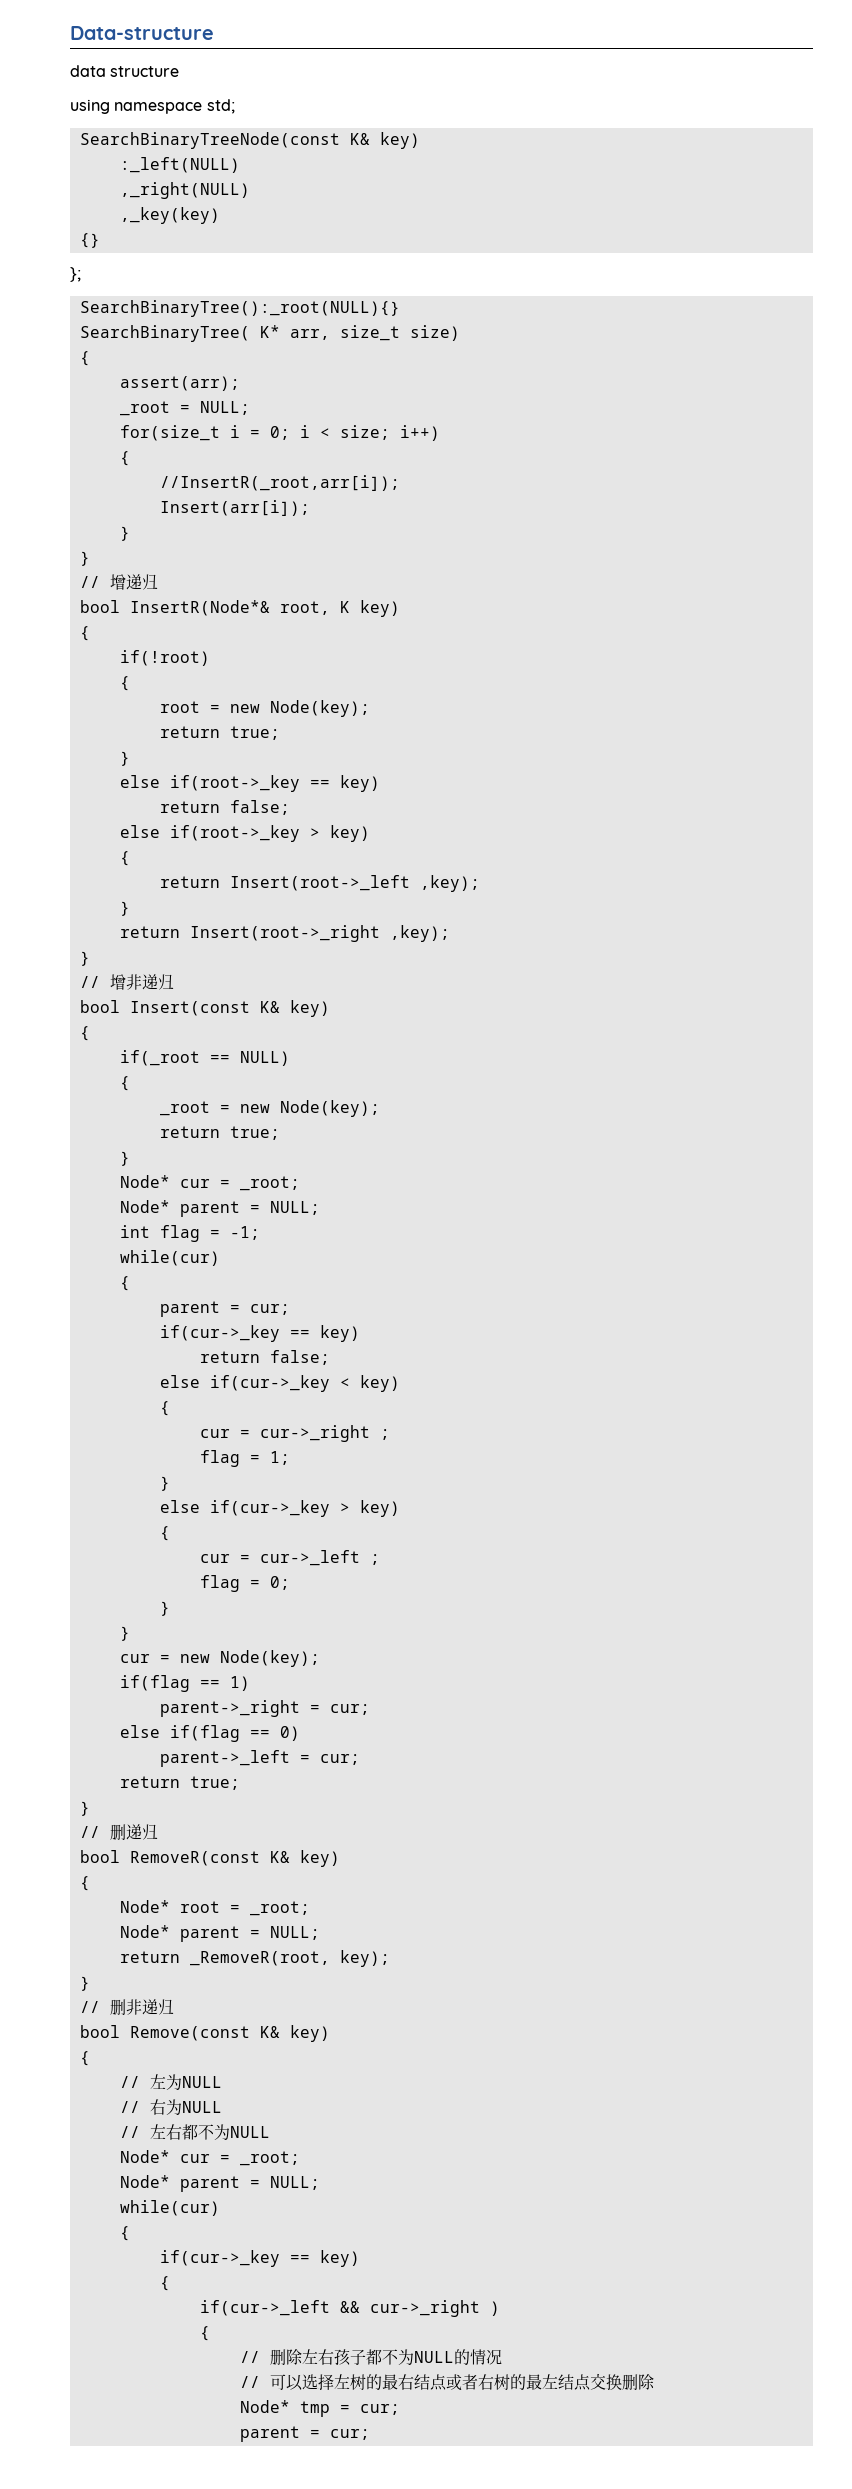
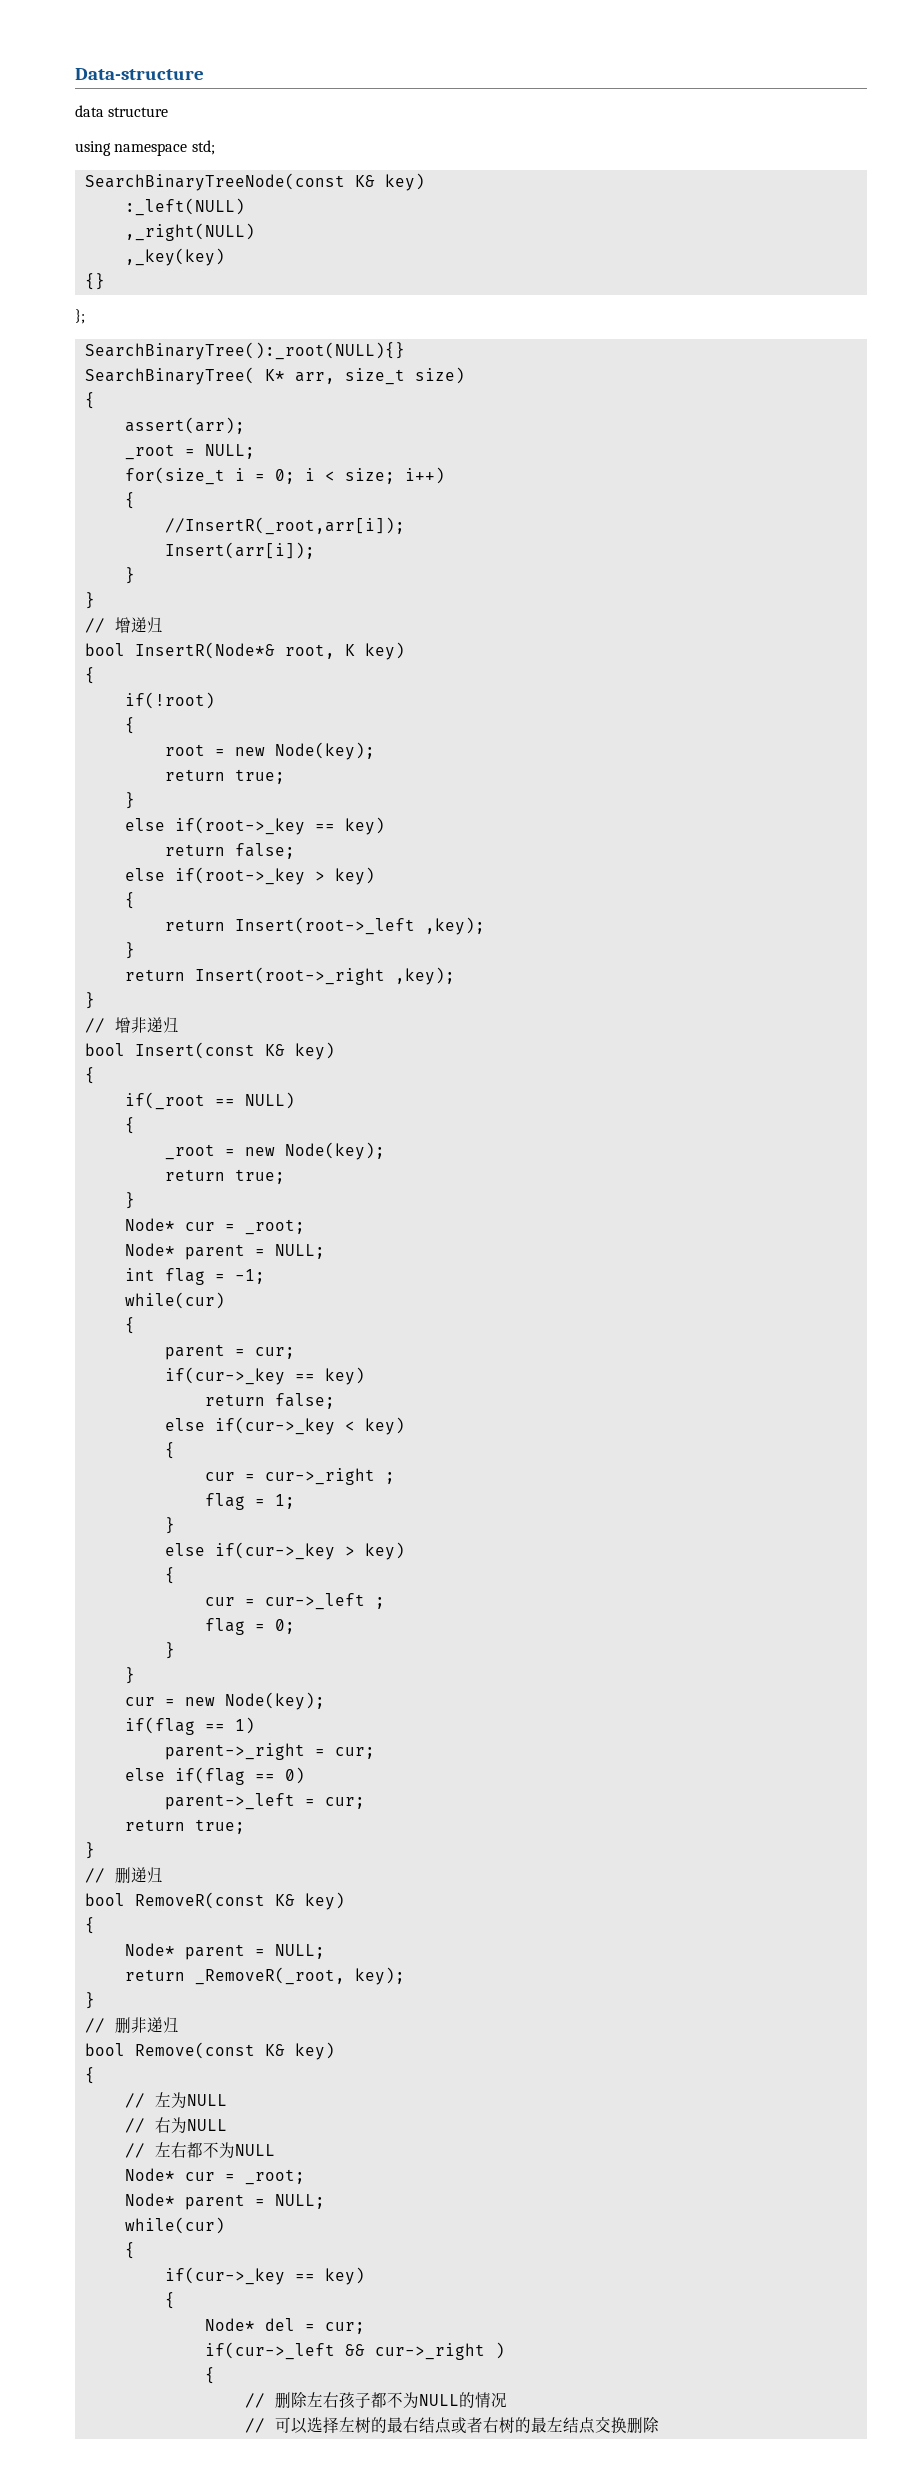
[119,1900,310,1916] // Node* root = _root; -> (95, 1925) none
[189,1951,330,1966] _RemoveR(root, -> [194,1967,345,1985] _RemoveR(_root,
(170, 2283) none -> [204,2318,365,2334] // Node* del = cur;
[239,2400,400,2417] [239,2426,370,2442] // Node* tmp = cur; // parent = cur; -> (659, 2425) none

